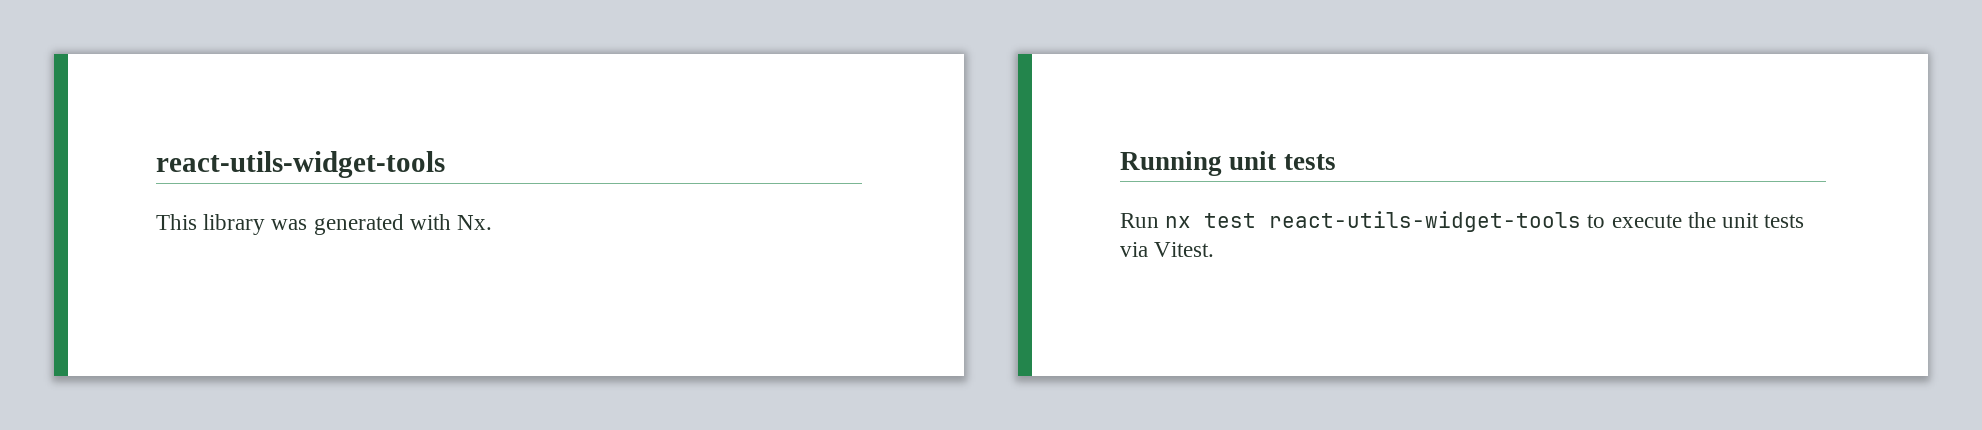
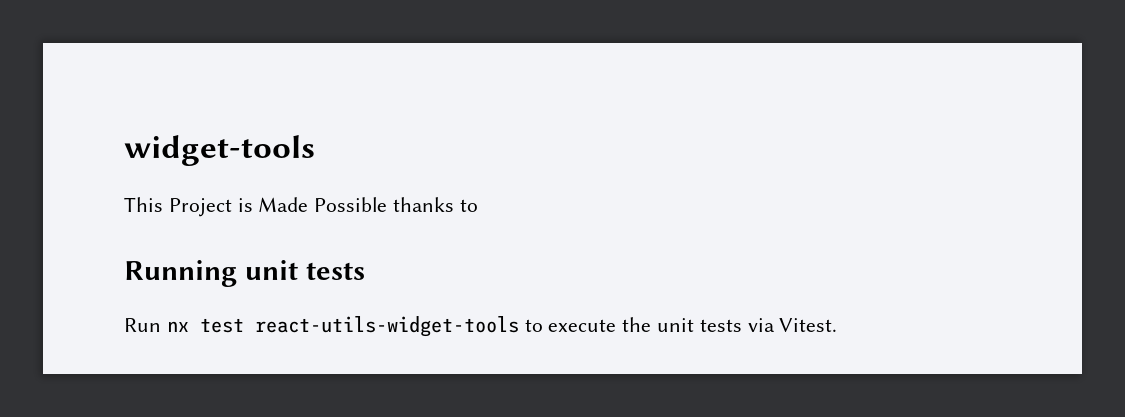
[156,151,445,178] react-utils-widget-tools -> [124,135,315,166] widget-tools
[203,214,493,235] library was generated with Nx. -> [168,197,478,217] Project is Made Possible thanks to

